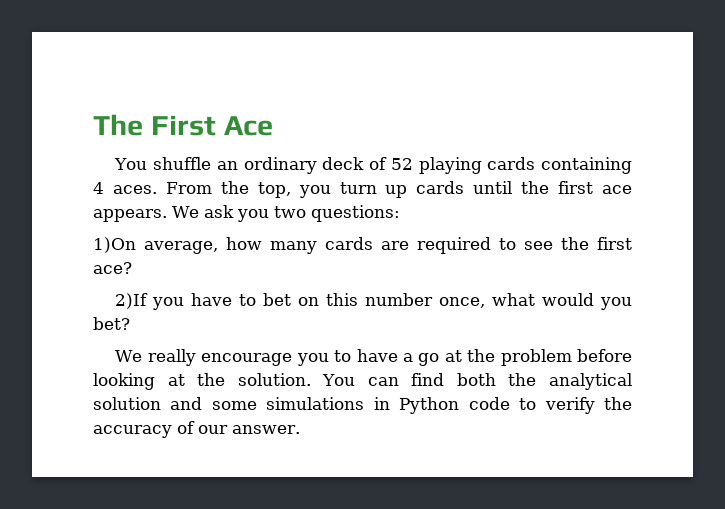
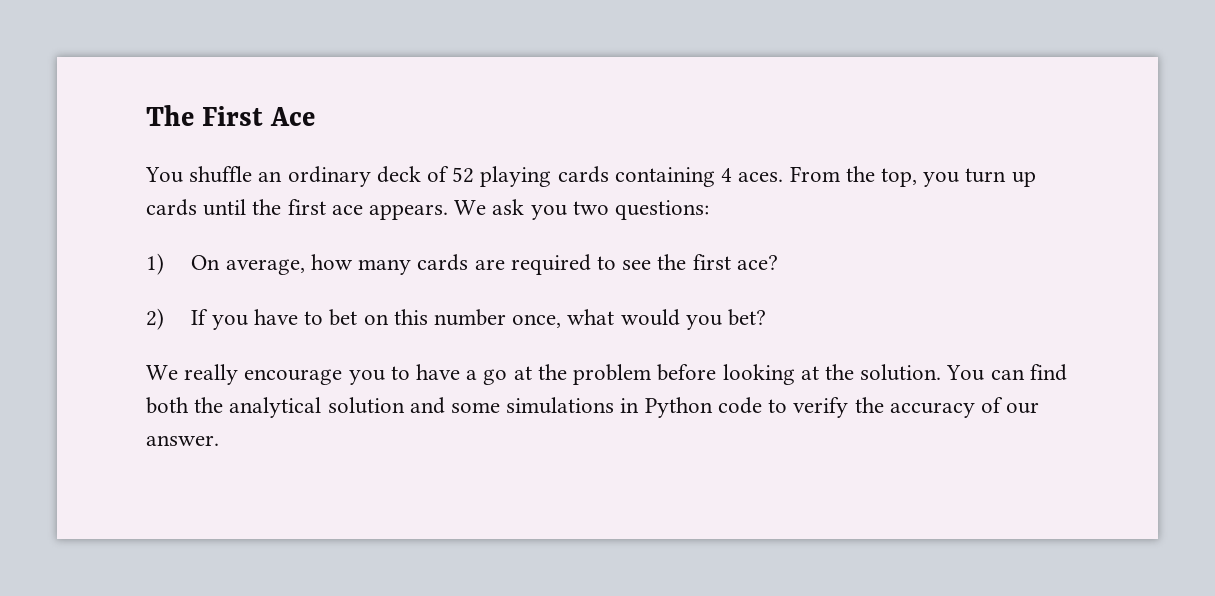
[93,237,136,253] 1)On -> [146,253,221,275] 1) On
[115,293,149,309] 2)If -> [146,308,209,330] 2) If

